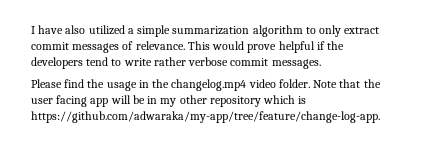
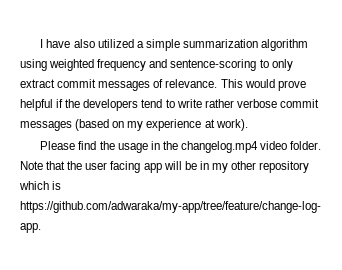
(303, 31) none -> [20,59,257,71] using weighted frequency and sentence-scoring
[271,59,321,69] messages. -> [20,119,248,131] messages (based on my experience at work).

